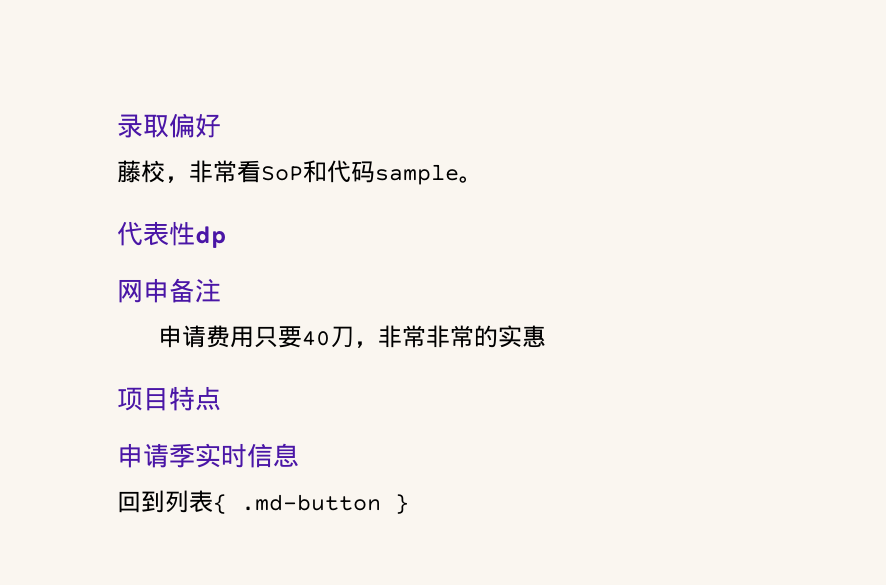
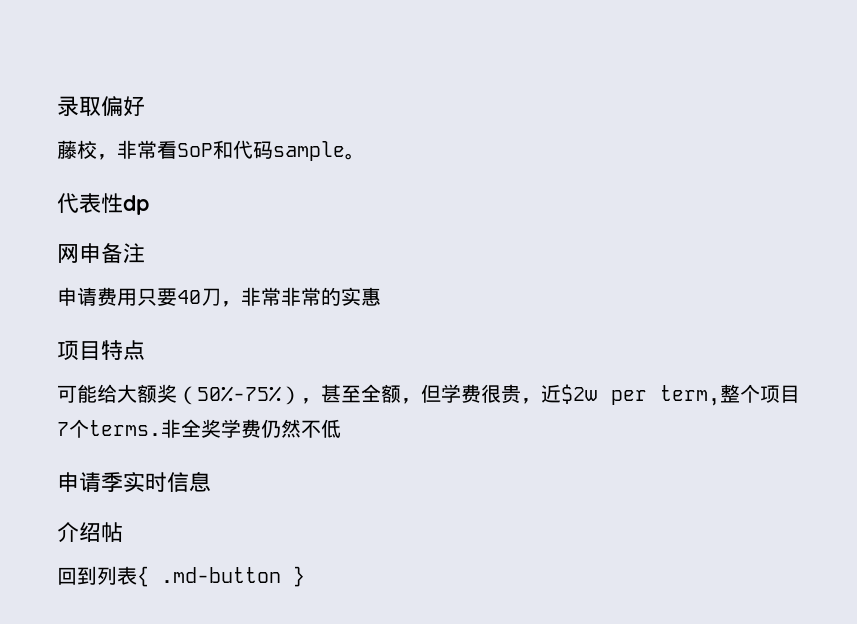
(221, 398) none -> [57,384,800,406] [57,419,341,438] // 可能给大额奖（50%-75%），甚至全额，但学费很贵，近$2w per term,整个项目7个terms.非全奖学费仍然不低
(299, 455) none -> [57,522,123,543] // 介绍帖

